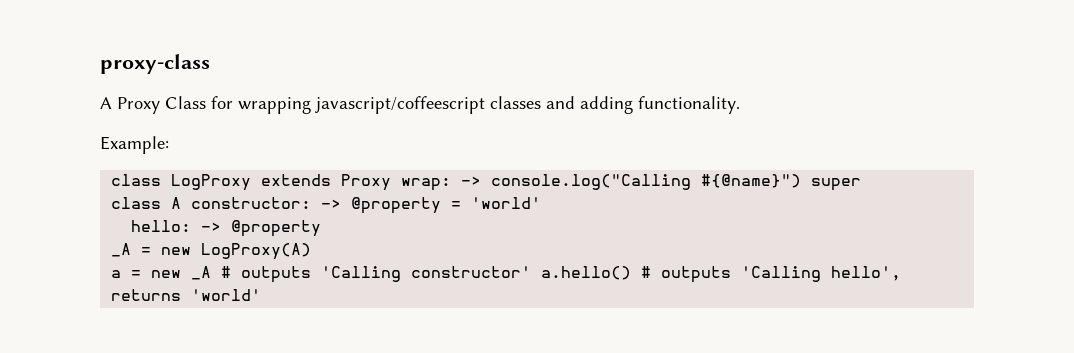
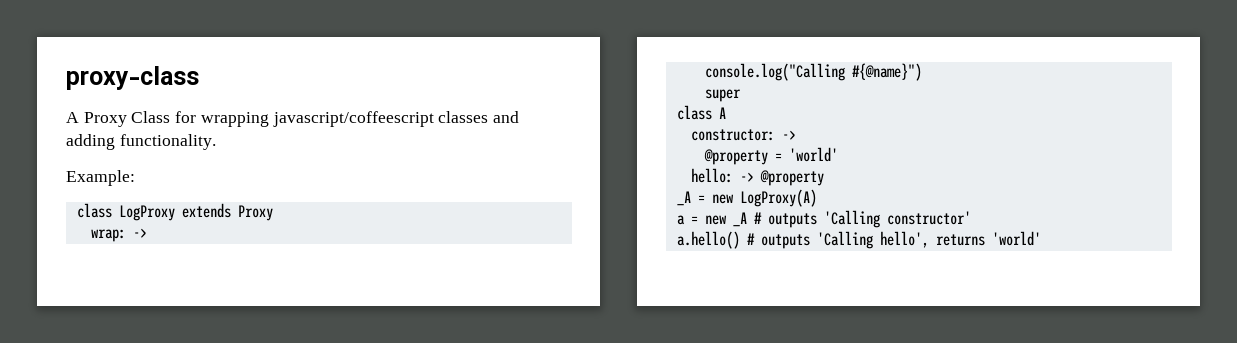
(392, 182) none -> (273, 213) //
(482, 181) none -> (147, 233) //
(802, 181) none -> (922, 72) //
(182, 203) none -> (726, 113) //
(342, 204) none -> (796, 135) //
(532, 272) none -> (971, 218) //

